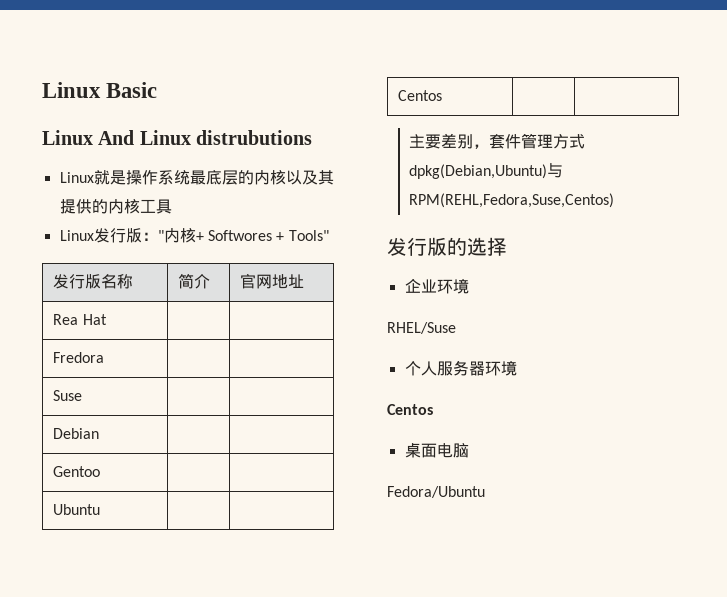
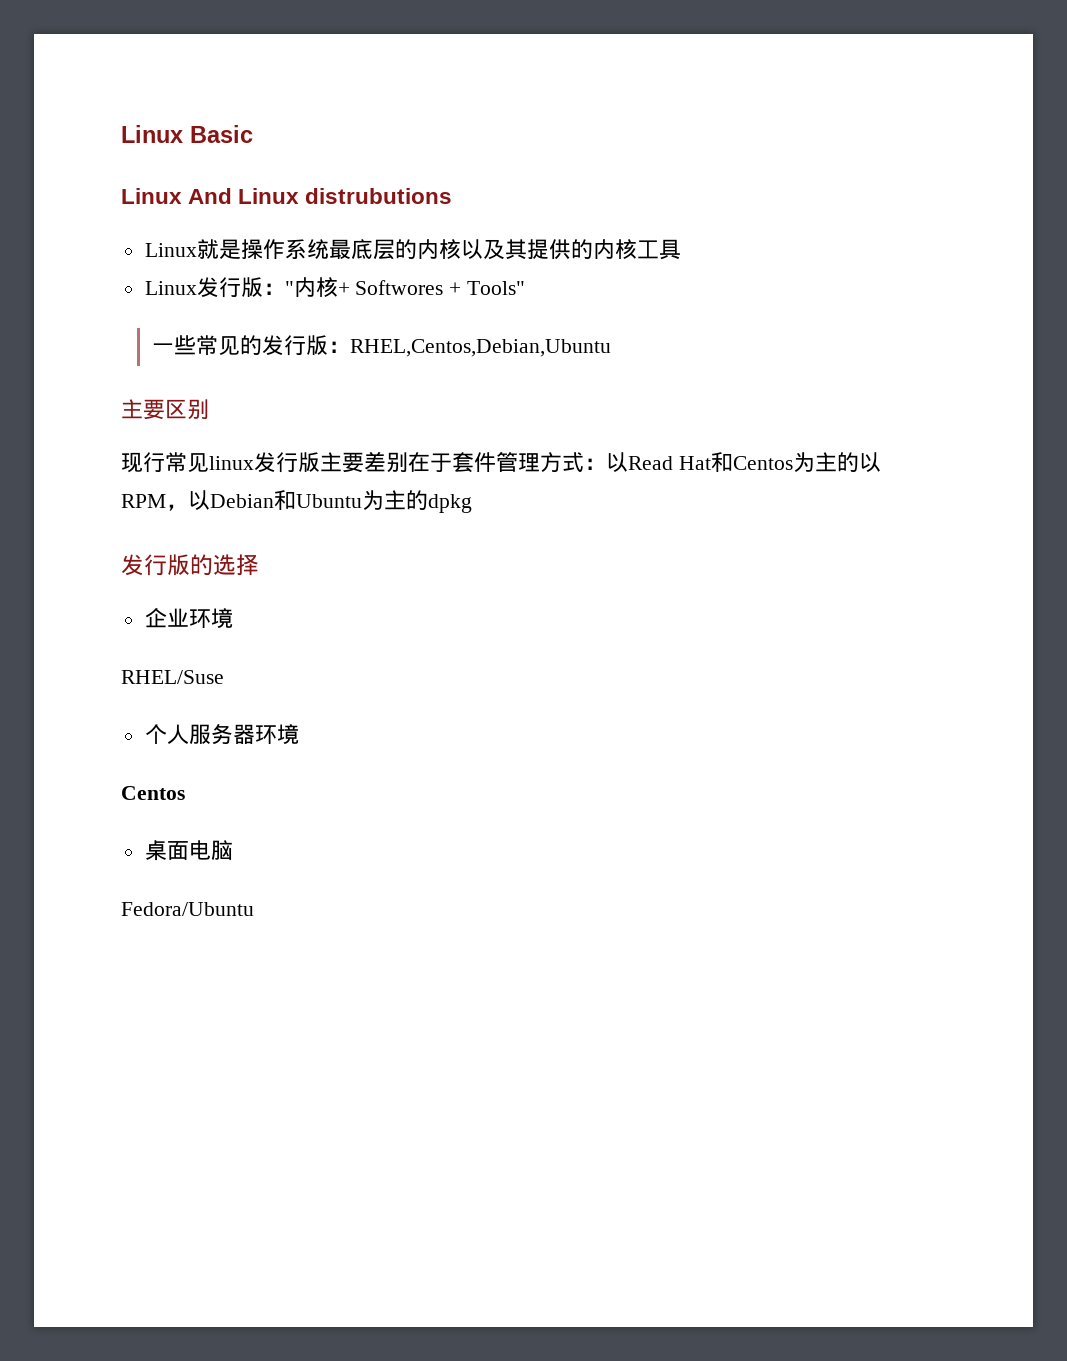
[53,274,134,289] [178,273,211,289] [240,273,305,289] [53,314,107,325] [53,352,105,363] [53,390,83,401] [53,428,100,439] [53,466,101,477] [53,504,101,515] [398,90,443,101] [408,133,585,149] [408,163,563,179] [408,193,614,208] // 发行版名称 | 简介 | 官网地址 // Rea Hat | | // Fredora | | // Suse | | // Debian | | // Gentoo | | // Ubuntu | | // Centos | | // 主要差别，套件管理方式dpkg(Debian,Ubuntu)与RPM(REHL,Fedora,Suse,Centos) -> [151,335,611,357] [121,399,209,420] [121,451,881,473] [121,490,472,513] // 一些常见的发行版：RHEL,Centos,Debian,Ubuntu // 主要区别 // 现行常见linux发行版主要差别在于套件管理方式：以Read Hat和Centos为主的以RPM，以Debian和Ubuntu为主的dpkg

